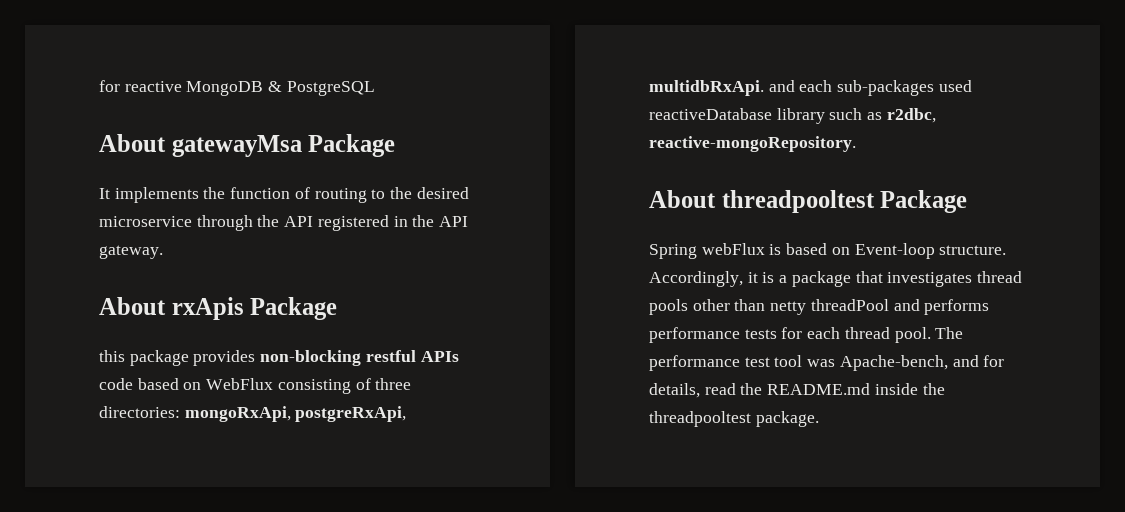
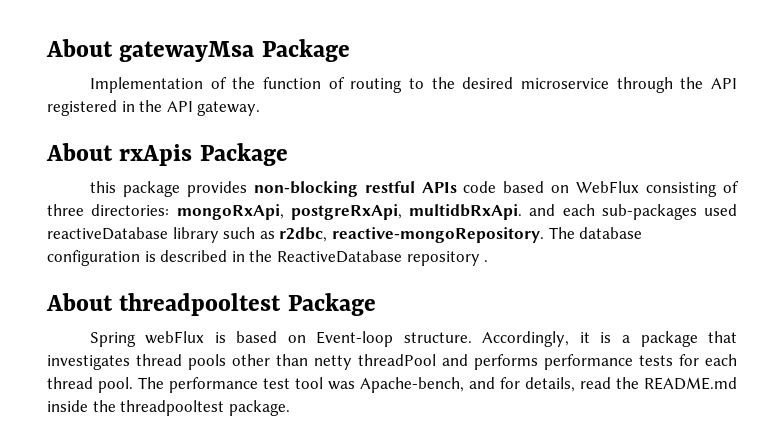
[99,80,375,96] for reactive MongoDB & PostgreSQL // -> (46, 48) none
[99,187,199,203] It implements -> [89,77,227,93] Implementation of
(856, 144) none -> [548,227,643,239] [47,250,489,266] The database configuration is described in the ReactiveDatabase repository .

